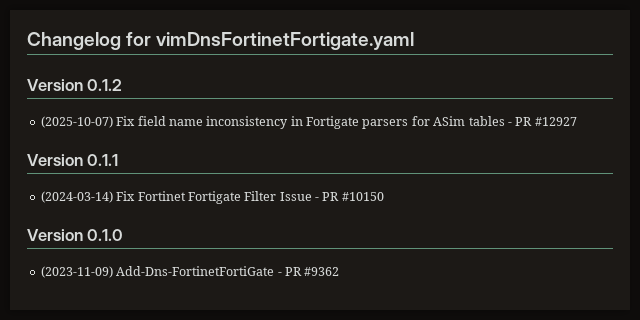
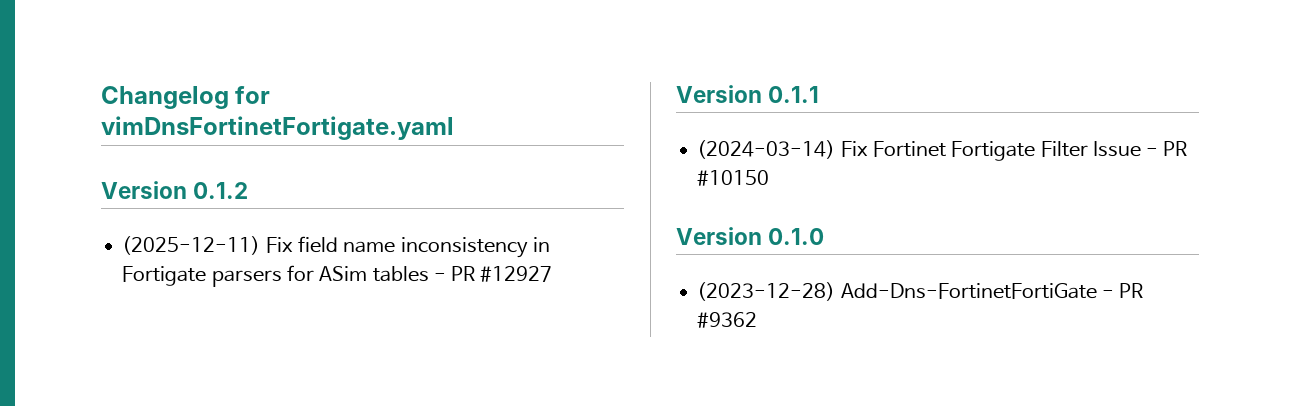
[40,116,113,128] (2025-10-07) -> [122,236,261,255] (2025-12-11)
[40,266,113,278] (2023-11-09) -> [697,282,836,301] (2023-12-28)

